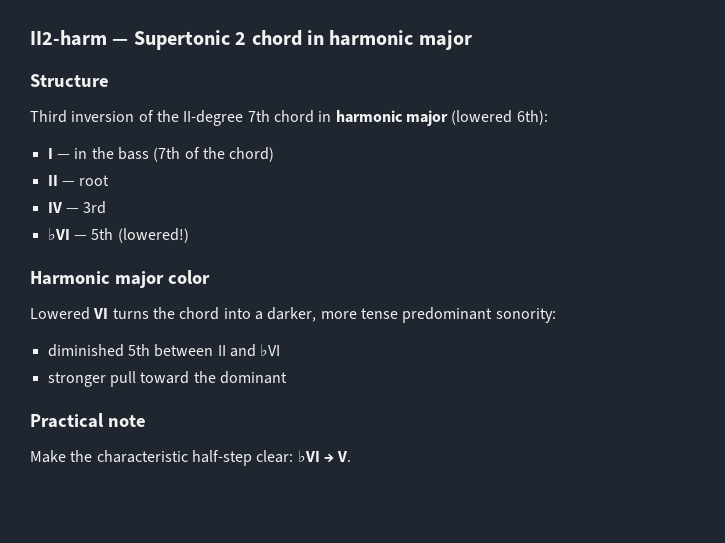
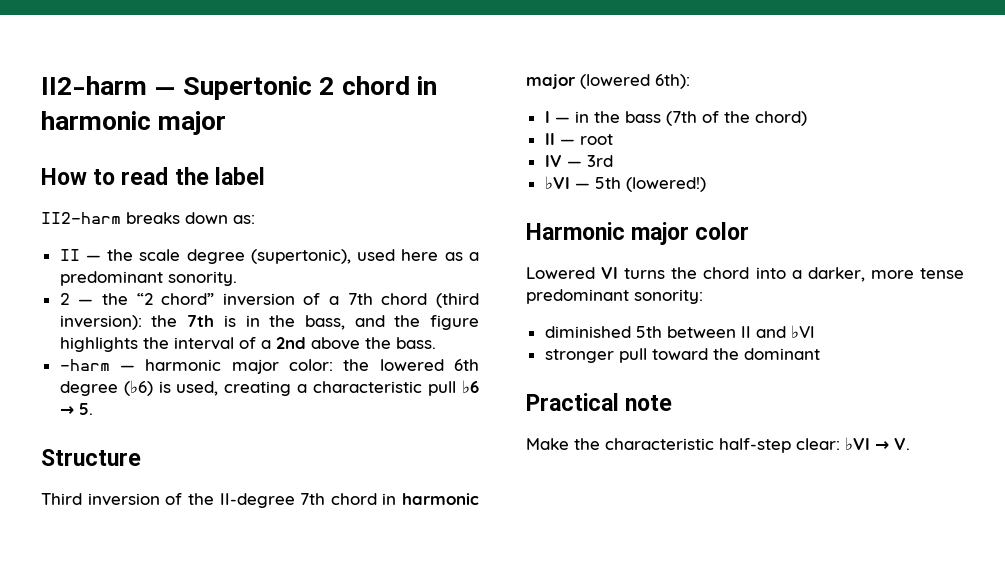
(472, 40) none -> [41,167,265,185] [41,212,255,224] [59,249,479,264] [59,271,237,286] [59,293,479,308] [59,315,479,330] [59,337,436,352] [59,359,479,374] [59,380,480,396] [59,403,93,415] // How to read the label // II2-harm breaks down as: // II — the scale degree (supertonic), used here as a predominant sonority. // 2 — the “2 chord” inversion of a 7th chord (third inversion): the 7th is in the bass, and the figure highlights the interval of a 2nd above the bass. // -harm — harmonic major color: the lowered 6th degree (♭6) is used, creating a characteristic pull ♭6 → 5.

